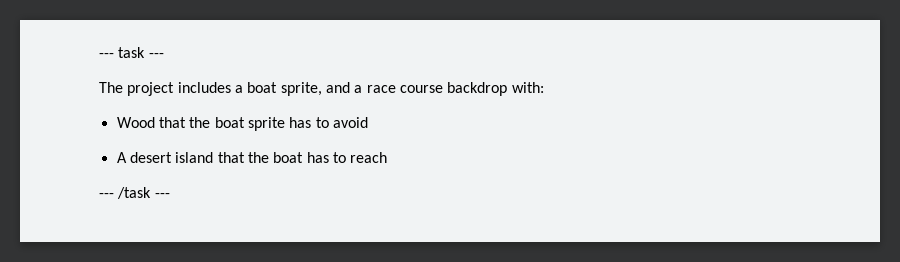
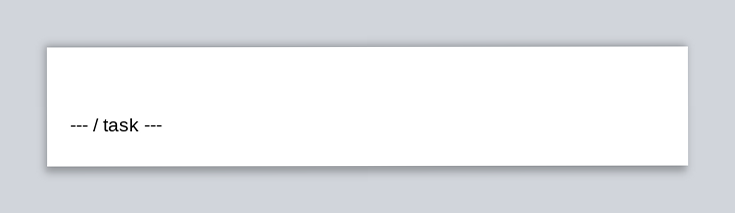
[99,53,114,58] --- -> [70,118,101,132] --- /
[99,82,544,96] [116,117,368,131] [116,152,388,163] [99,187,170,199] // The project includes a boat sprite, and a race course backdrop with: // Wood that the boat sprite has to avoid // A desert island that the boat has to reach // --- /task --- -> (164, 128) none

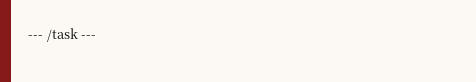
[70,118,141,132] --- / task -> [28,28,78,42] --- /task

